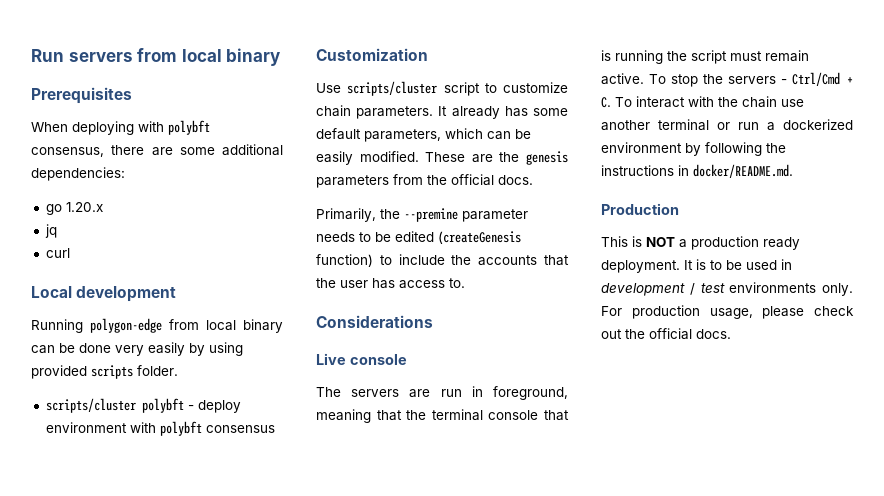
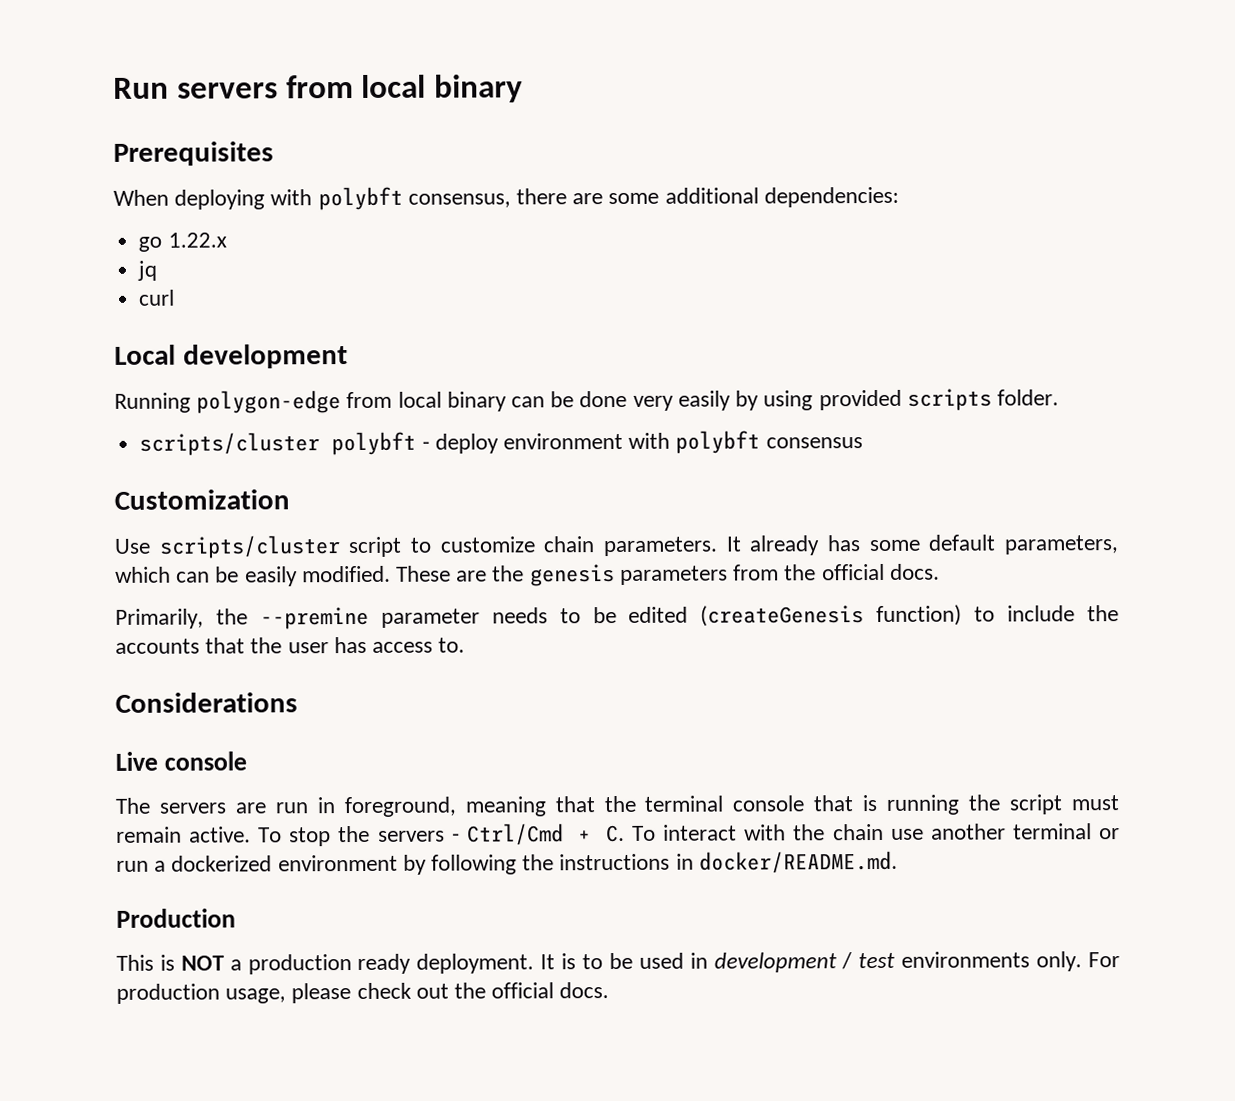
[65,202,103,212] 1.20.x -> [167,232,227,248] 1.22.x

